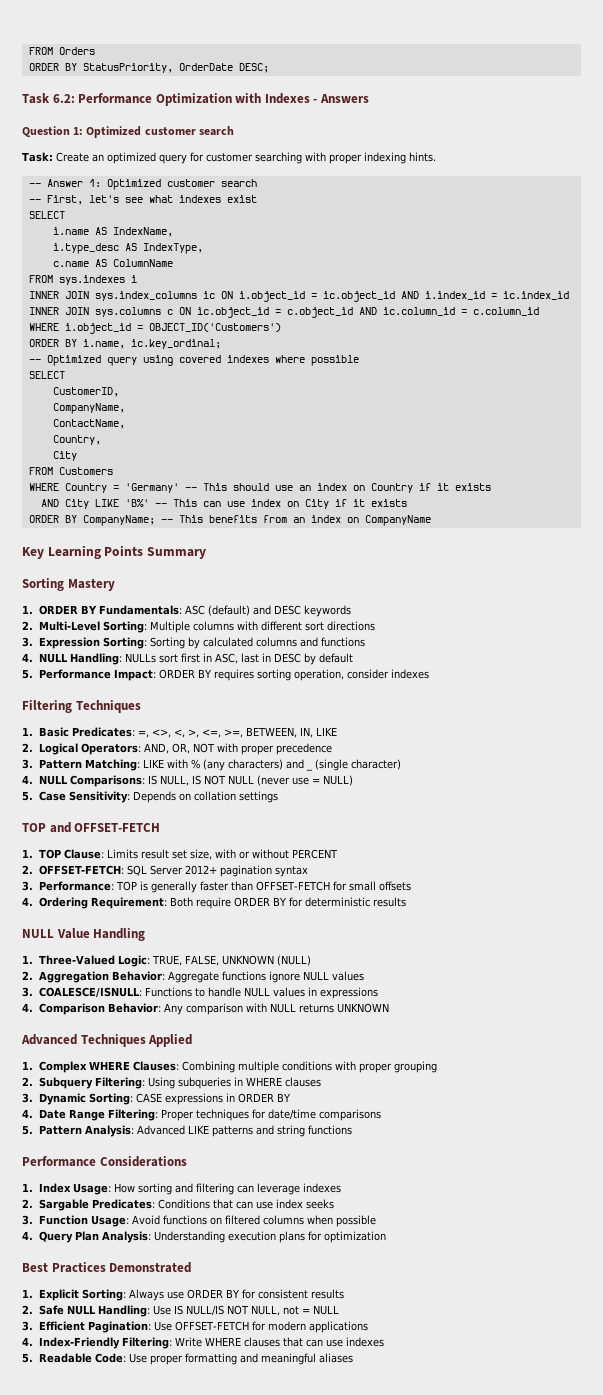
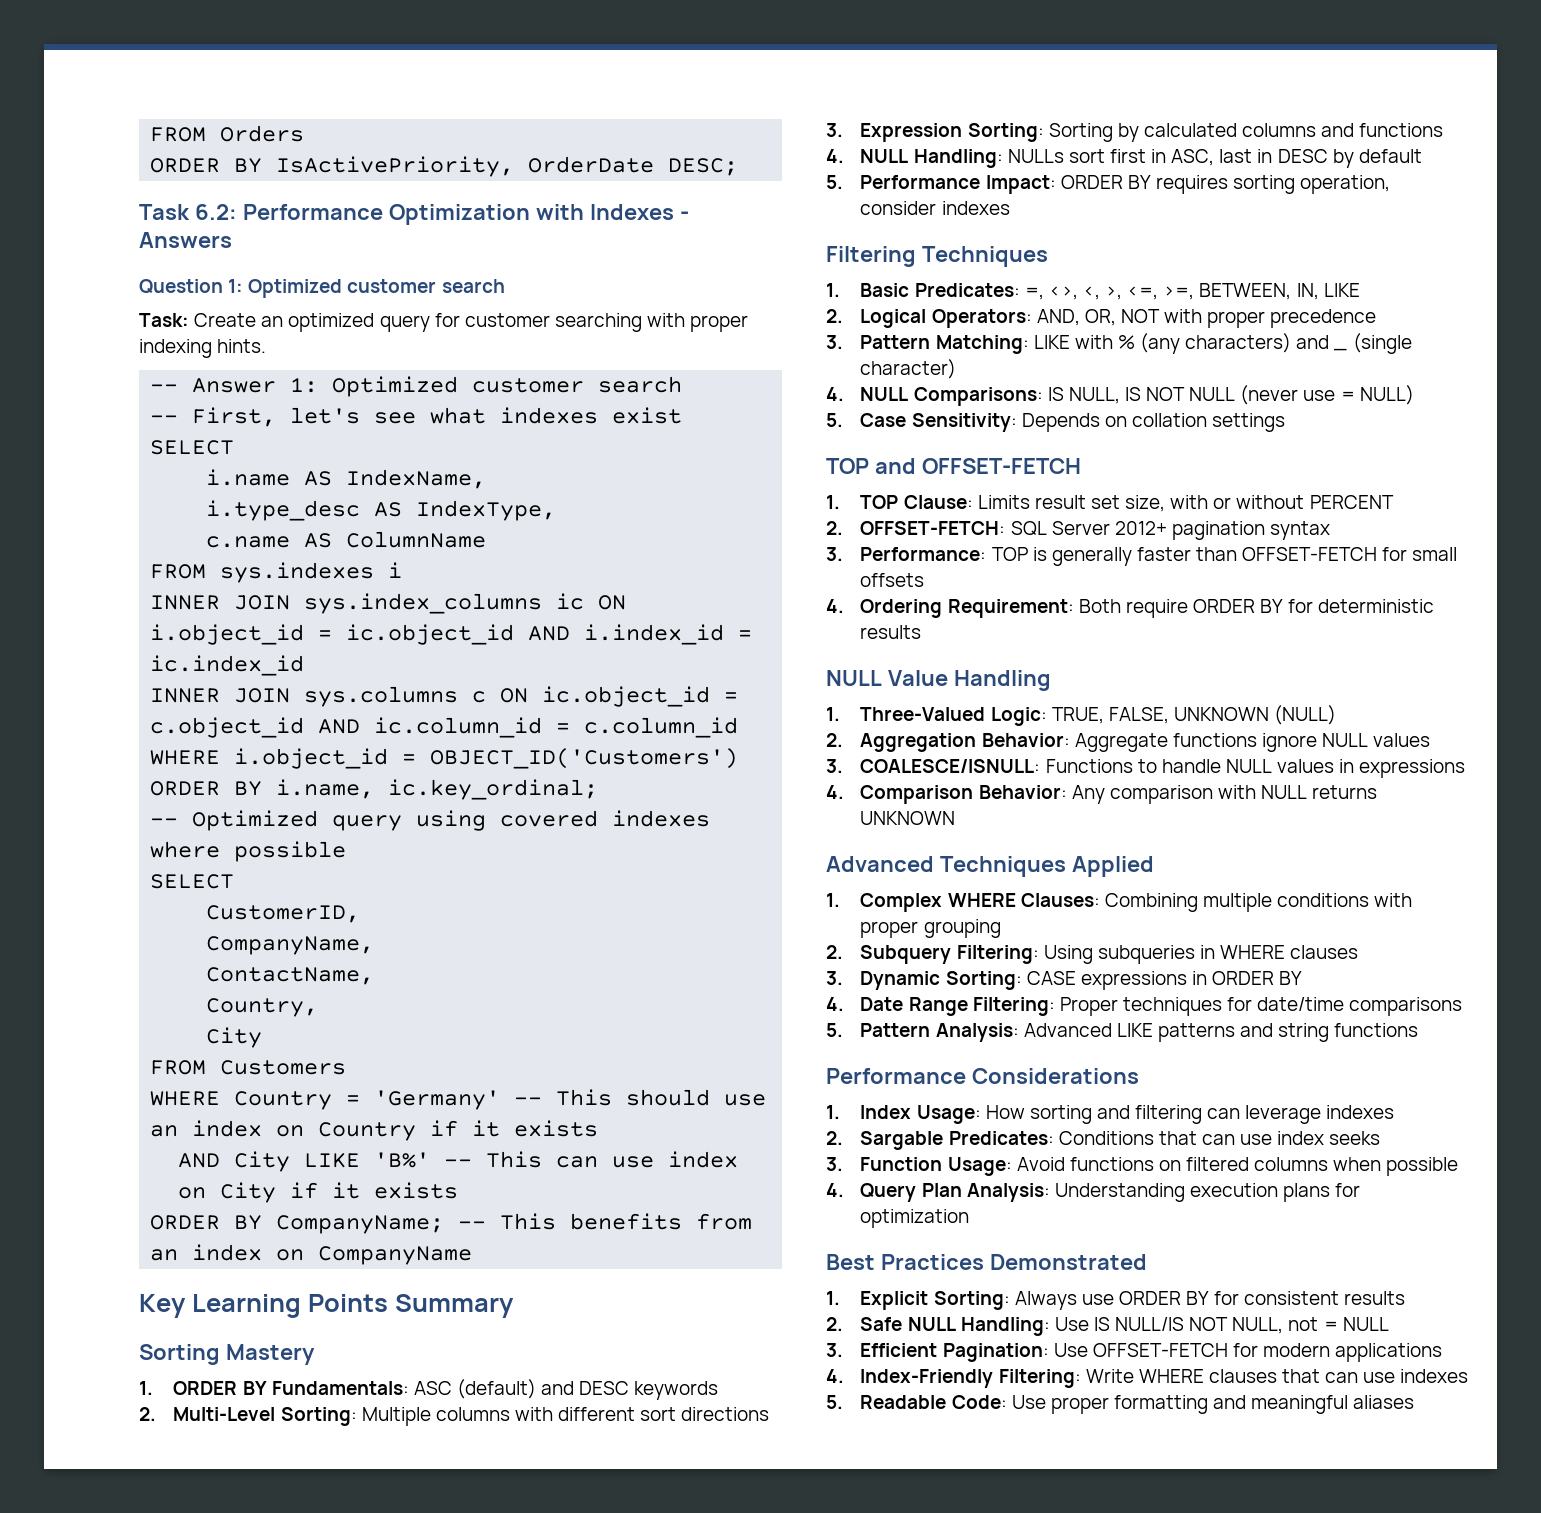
[82,63,173,73] StatusPriority, -> [276,156,515,177] IsActivePriority,

